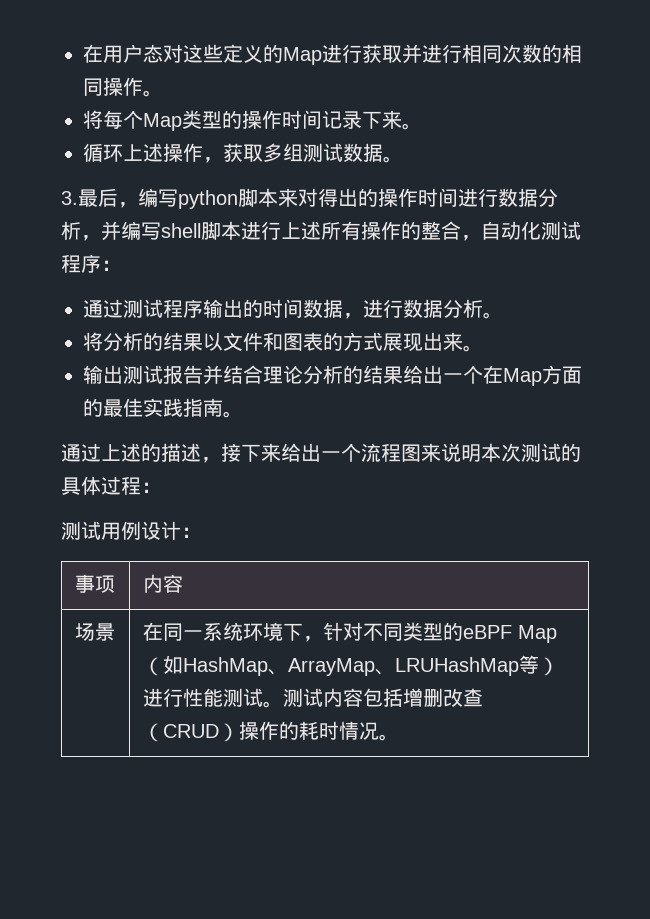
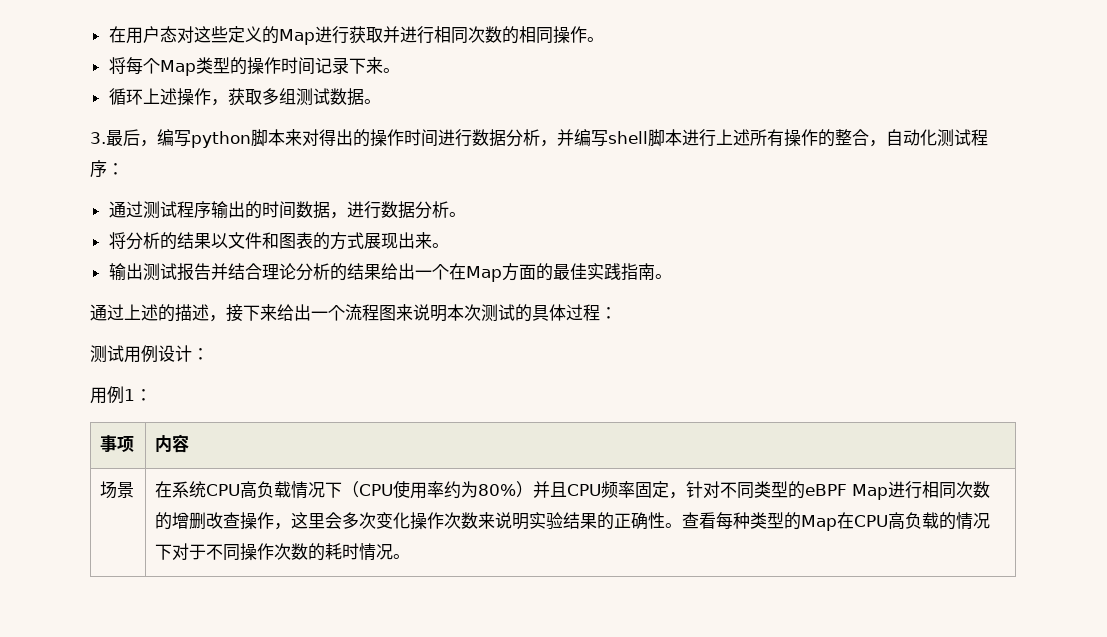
(201, 532) none -> [90,386,152,404] // 用例1：
[163,622,304,641] 同一系统环境下 -> [172,480,670,499] 系统CPU高负载情况下（CPU使用率约为80%）并且CPU频率固定
[143,655,560,676] [143,688,484,708] [143,721,280,742] （如HashMap、ArrayMap、LRUHashMap等）进行性能测试。测试内容包括增删改查（CRUD）操作 -> [888,481,991,499] [155,512,991,531] [155,543,309,561] 进行相同次数的增删改查操作，这里会多次变化操作次数来说明实验结果的正确性。查看每种类型的Map在CPU高负载的情况下对于不同操作次数

